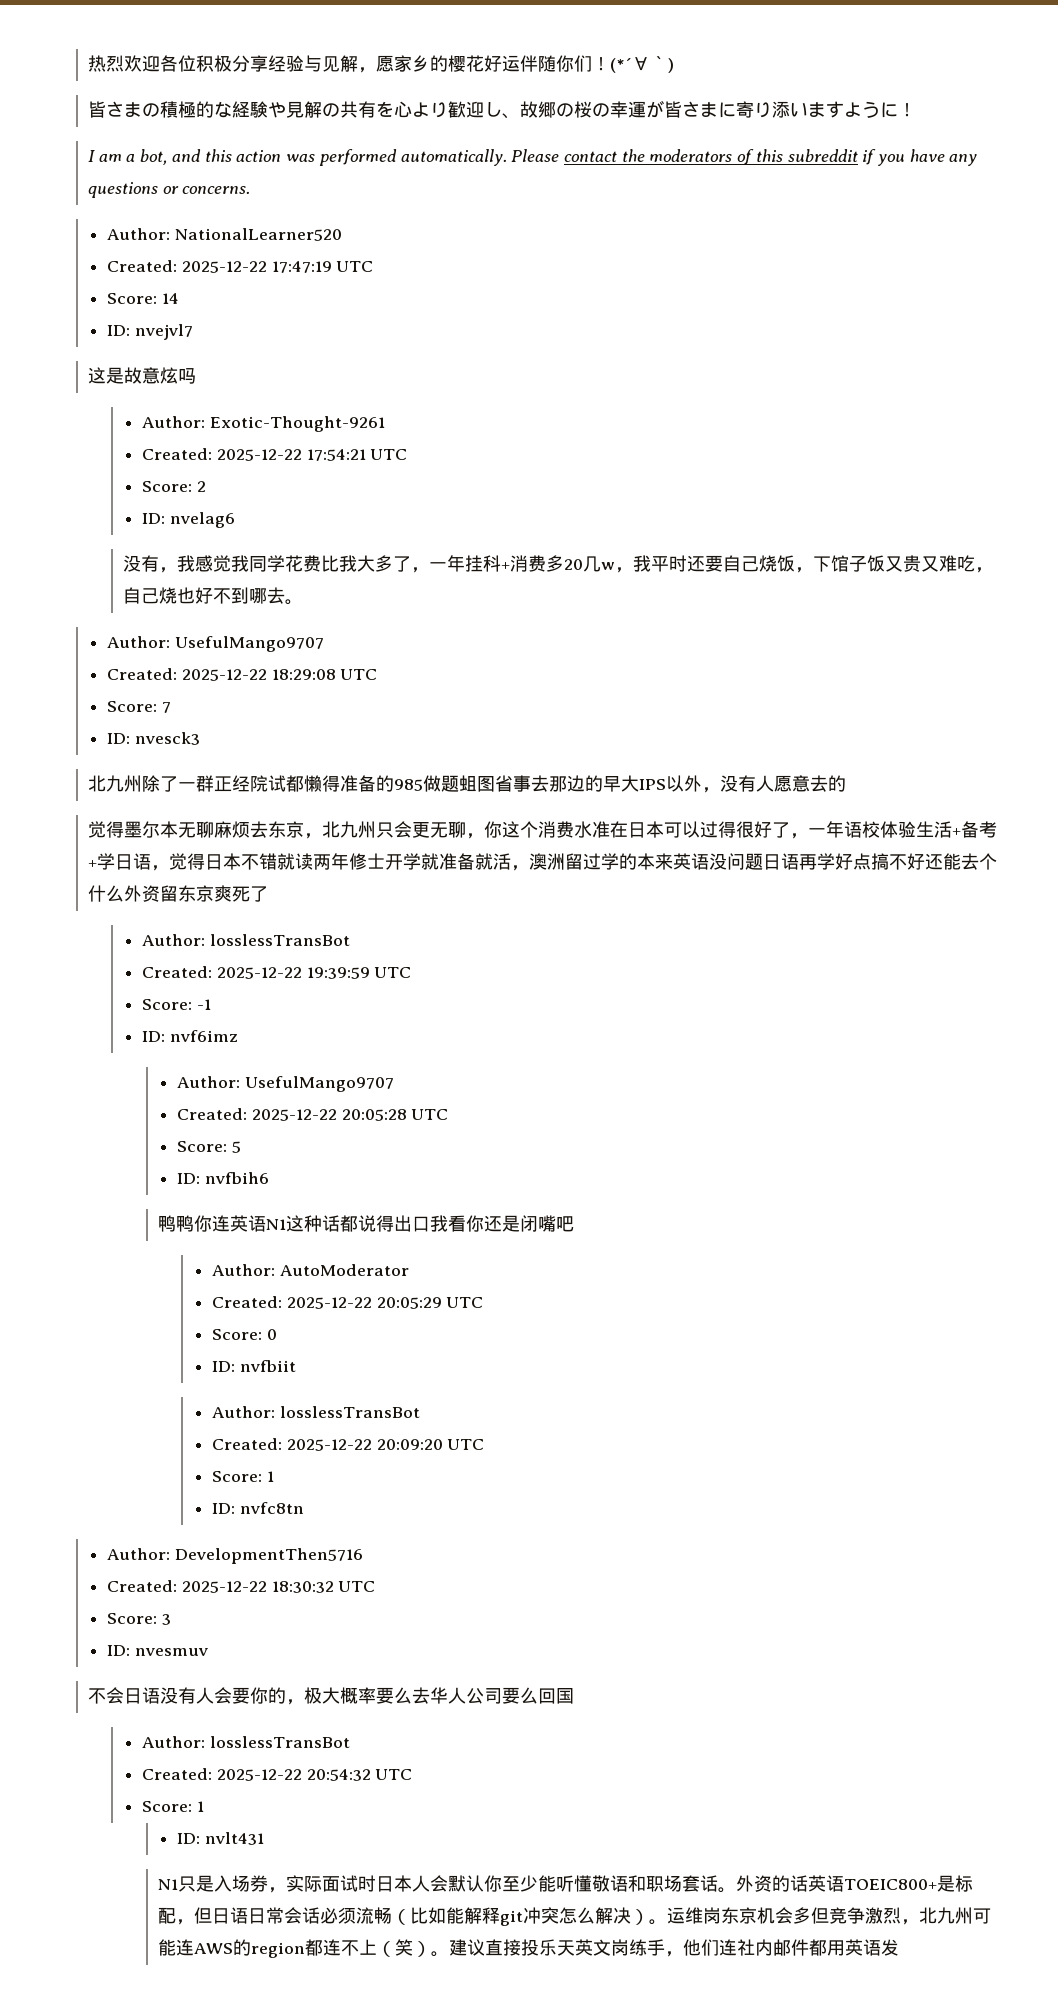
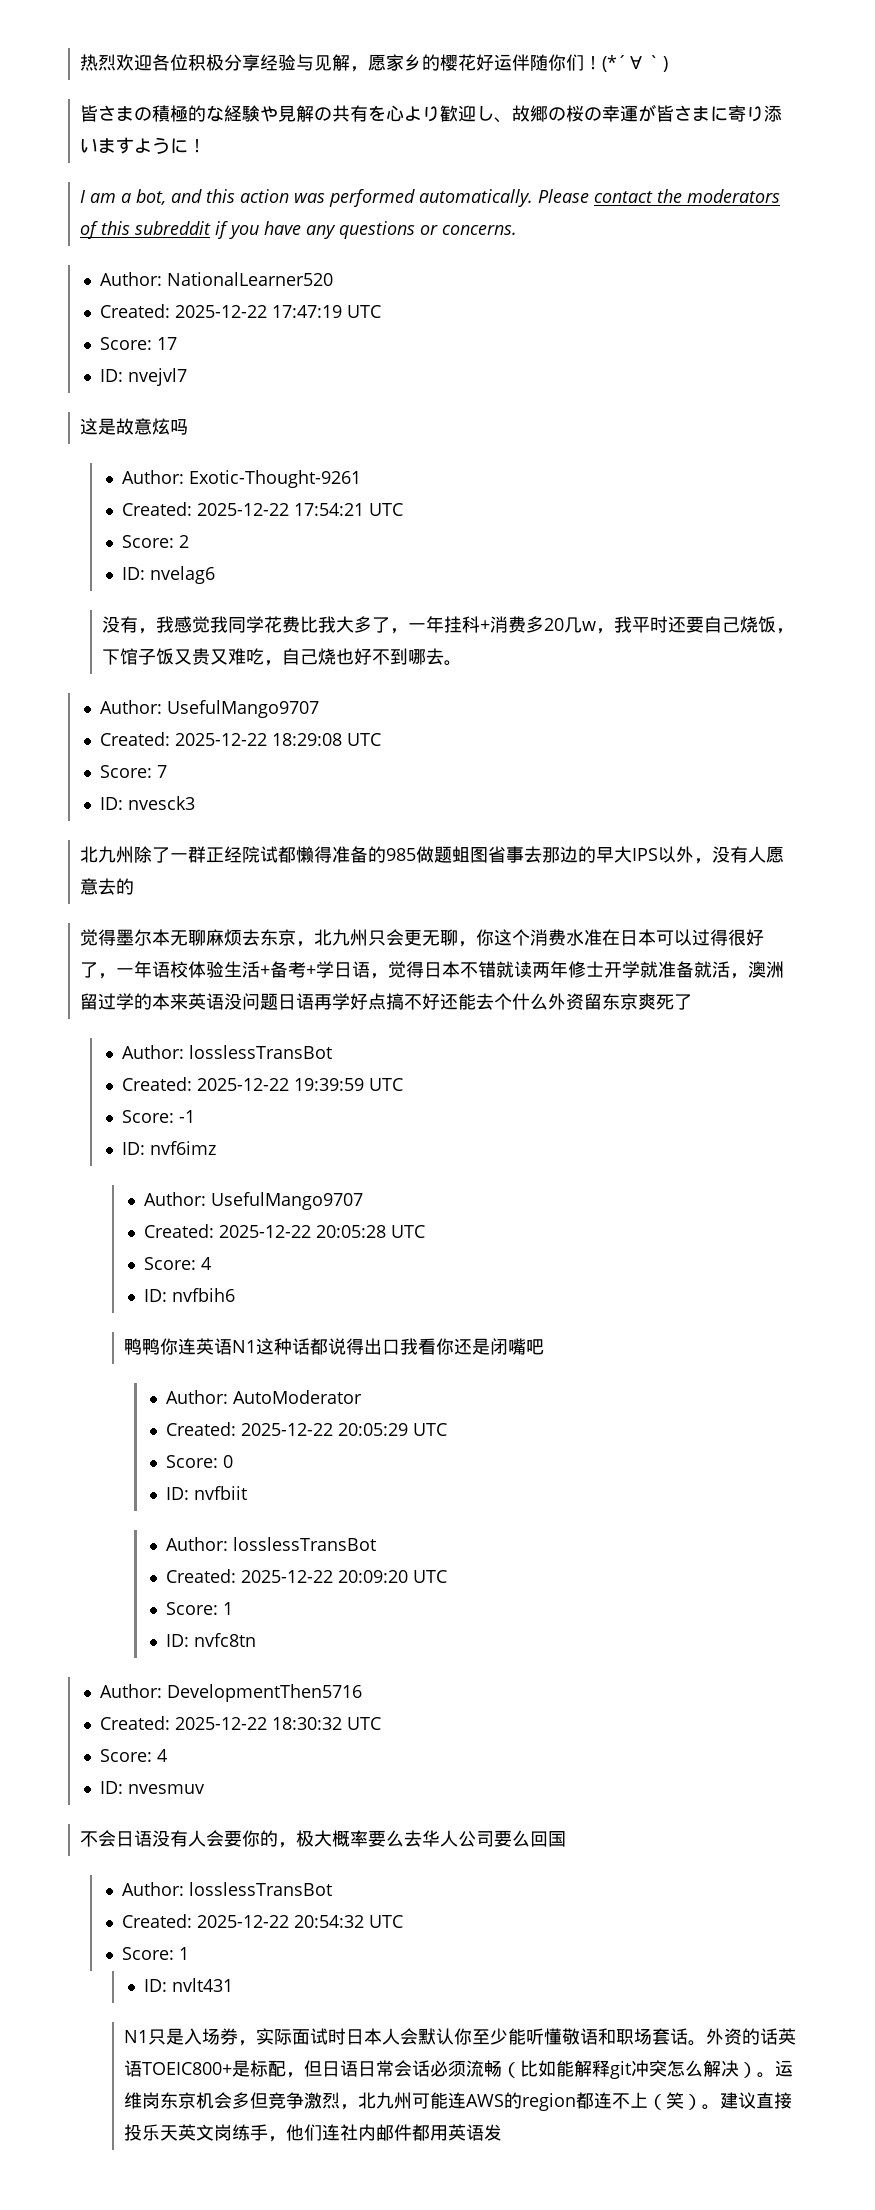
[161,293,179,304] 14 -> [156,337,177,350] 17
[231,1141,241,1153] 5 -> [201,1257,212,1270] 4
[161,1614,171,1625] 3 -> [156,1749,167,1762] 4

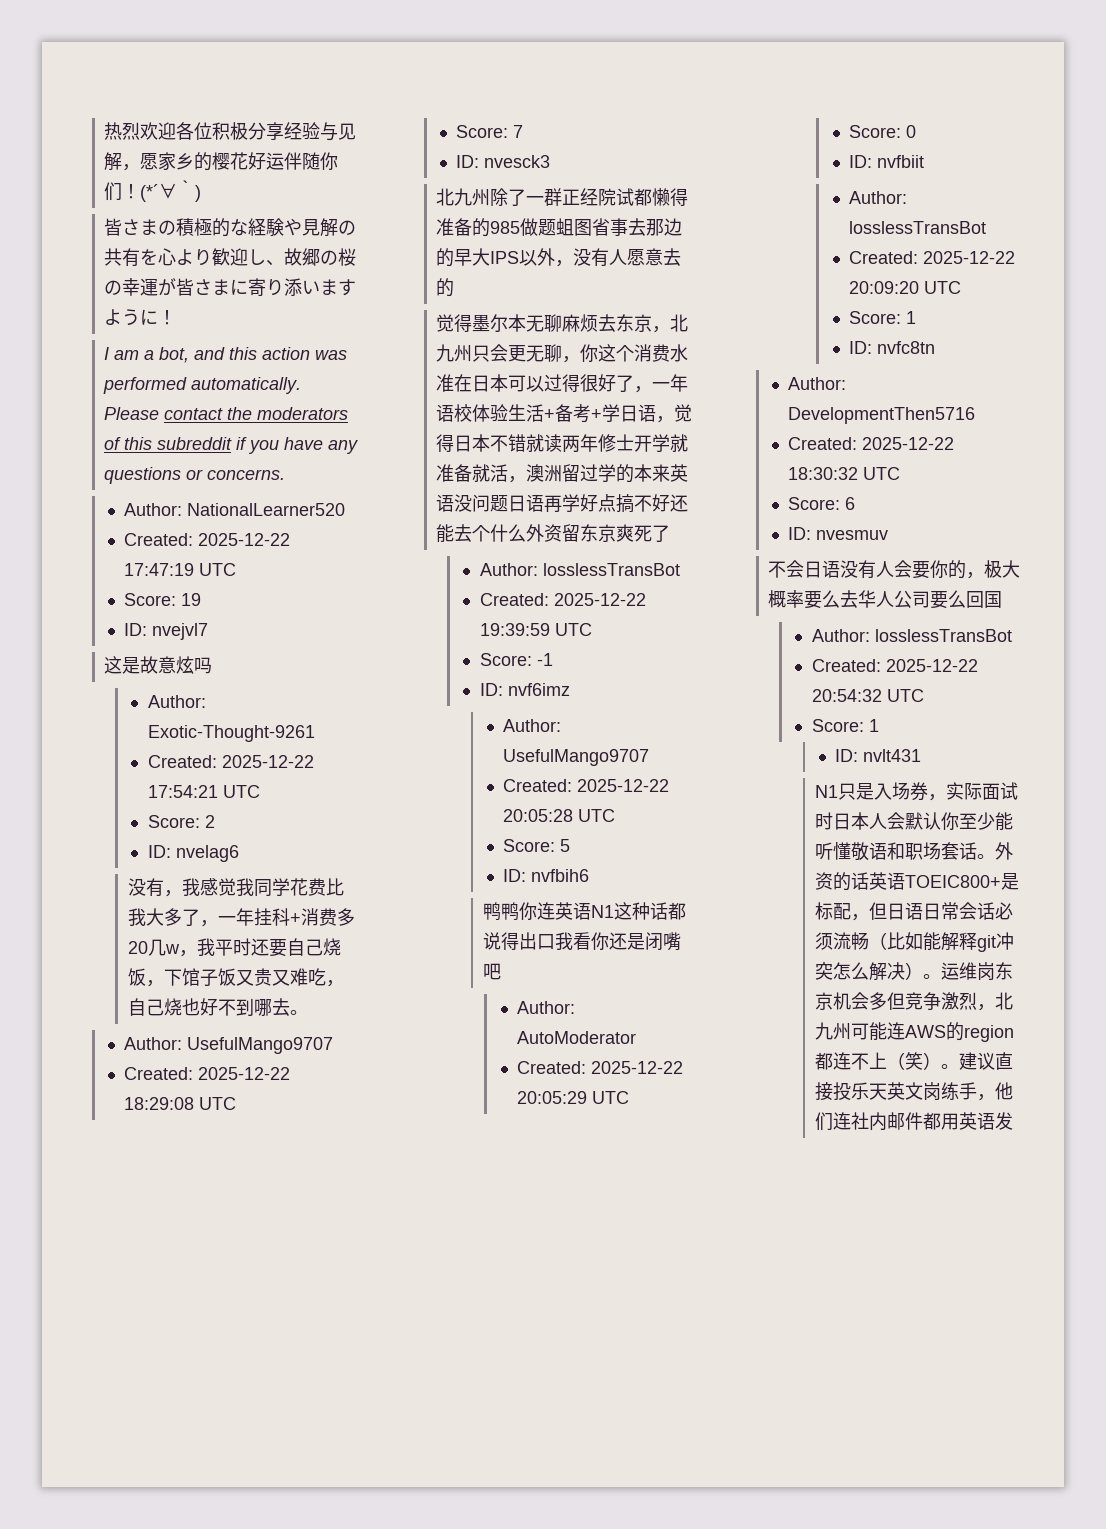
[156,337,177,350] 17 -> [181,593,202,606] 19
[201,1257,212,1270] 4 -> [560,839,571,852] 5
[156,1749,167,1762] 4 -> [845,497,856,510] 6

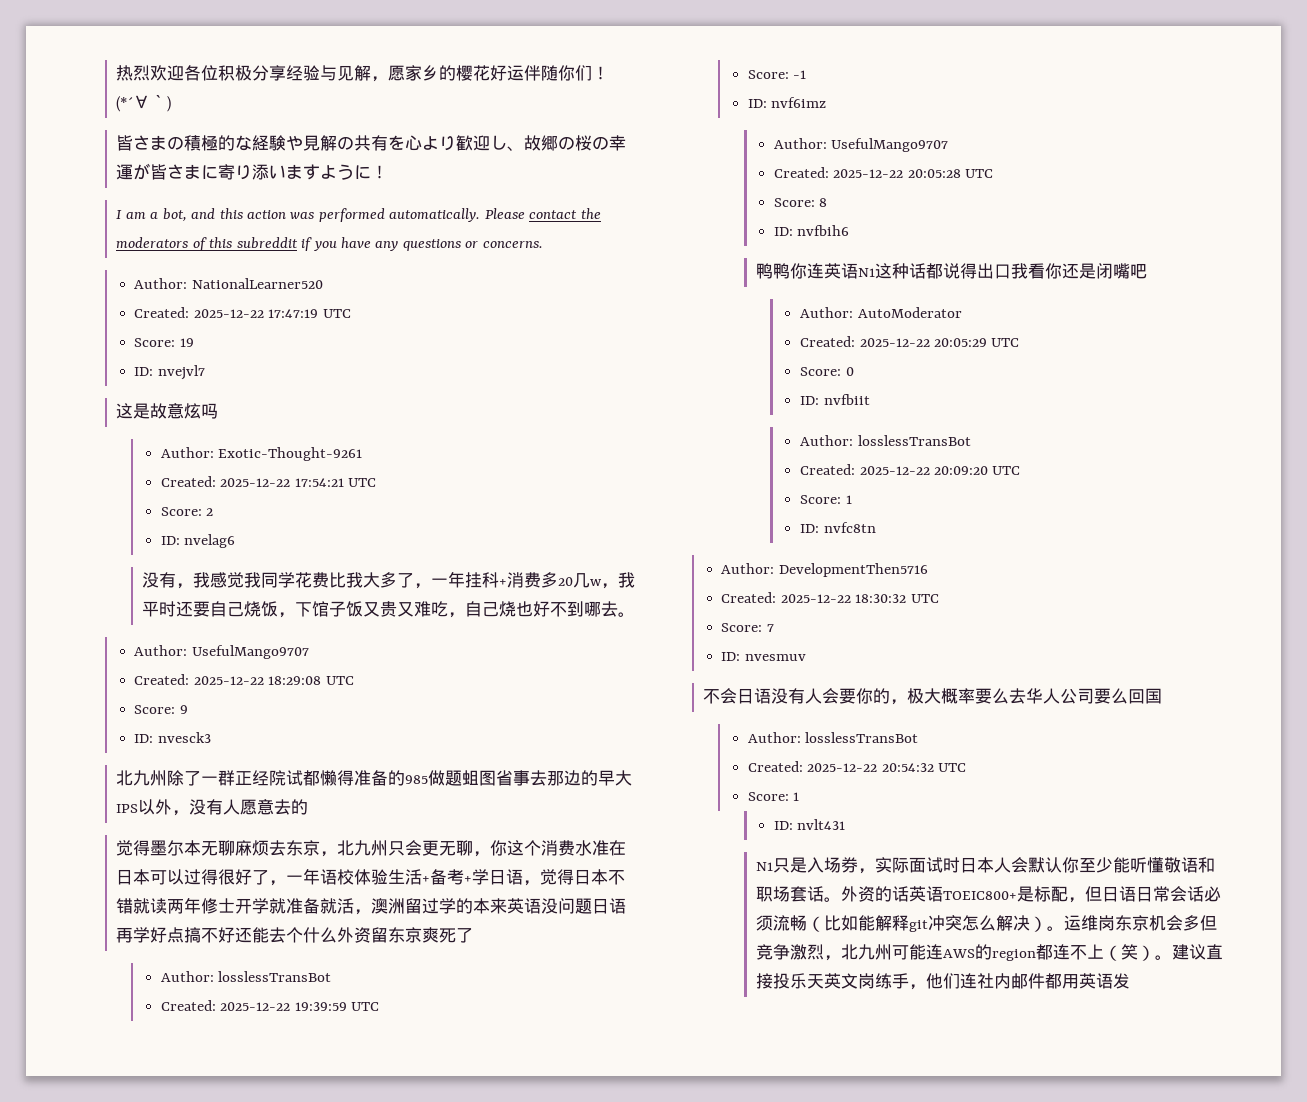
[513,125,524,138] 7 -> [179,705,188,714] 9
[560,839,571,852] 5 -> [819,198,828,207] 8
[845,497,856,510] 6 -> [766,624,774,632] 7

